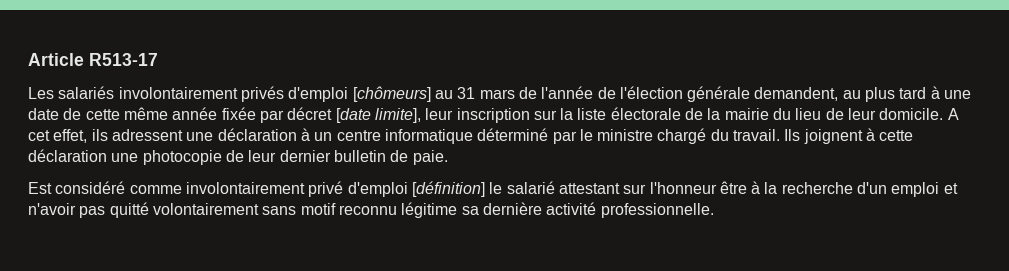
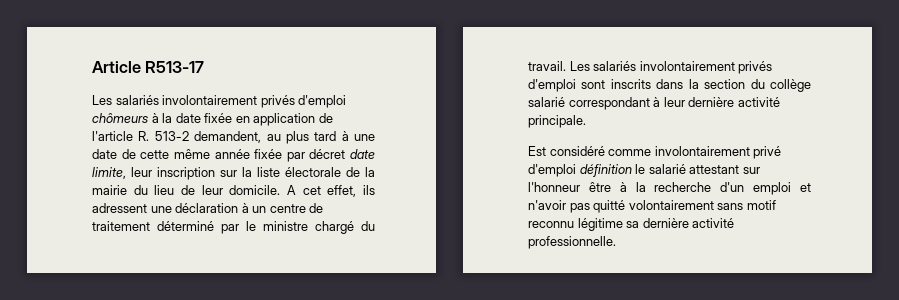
[352,86,751,102] [chômeurs] au 31 mars de l'année de l'élection générale -> [92,113,333,126] [92,131,189,141] chômeurs à la date fixée en application de l'article R. 513-2
[335,108,421,123] [date limite], -> [350,149,375,159] [92,167,126,179] date limite,
[384,129,473,144] informatique -> [309,203,324,213] [92,221,150,231] de traitement
[784,128,914,144] [28,149,448,165] Ils joignent à cette déclaration une photocopie de leur dernier bulletin de paie. -> [569,61,773,74] [528,79,811,92] [528,97,780,110] [528,115,586,128] Les salariés involontairement privés d'emploi sont inscrits dans la section du collège salarié correspondant à leur dernière activité principale.
[411,181,485,197] [définition] -> [579,164,632,177] définition

